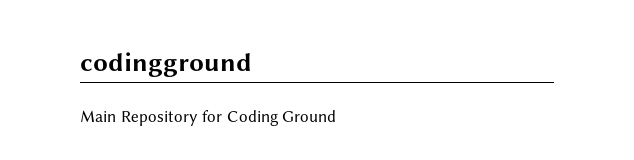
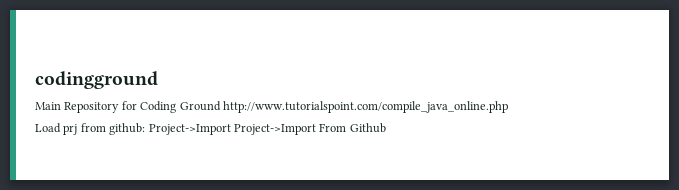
(337, 116) none -> [222,101,508,113] [35,123,386,135] http://www.tutorialspoint.com/compile_java_online.php // Load prj from github: Project->Import Project->Import From Github

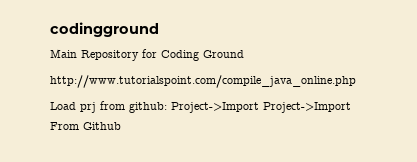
(221, 106) none -> (244, 54) //

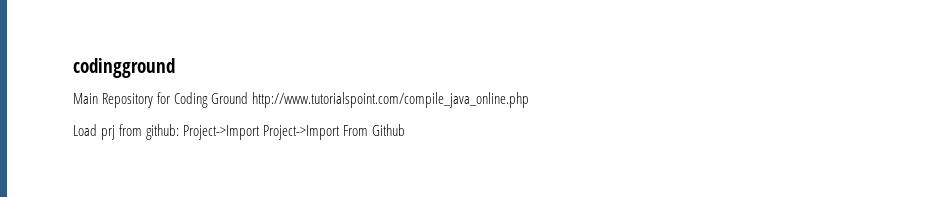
(244, 54) // -> (249, 98) none

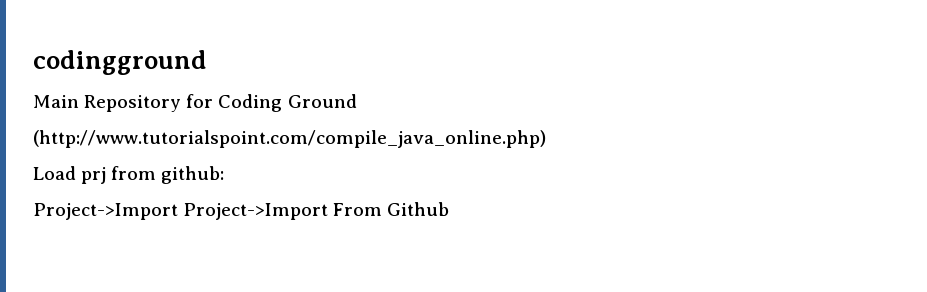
[252,92,530,108] http://www.tutorialspoint.com/compile_java_online.php -> [33,130,546,148] // (http://www.tutorialspoint.com/compile_java_online.php)
(180, 132) none -> (225, 175) //

